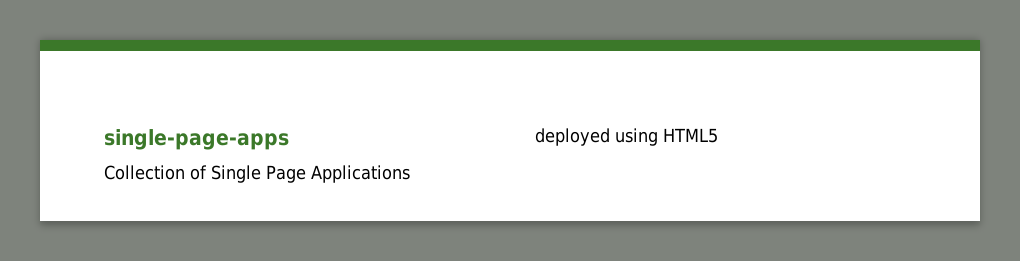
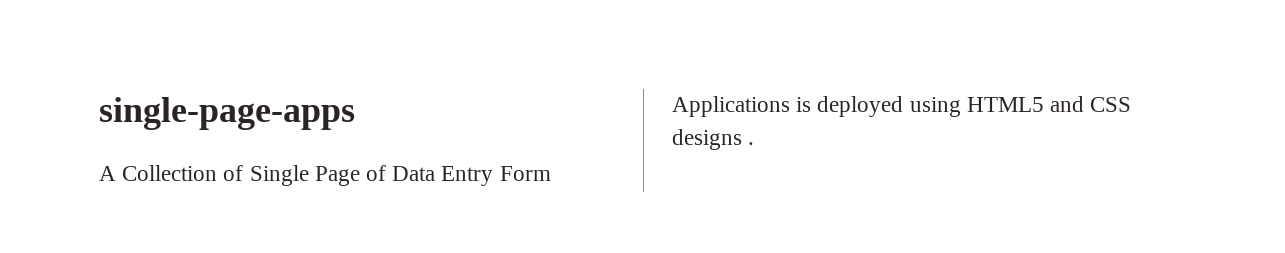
(289, 139) none -> [99,166,116,181] A
[310,165,410,183] [535,128,718,146] Applications deployed using HTML5 -> [366,165,551,186] [672,96,1132,117] [672,129,755,150] of Data Entry Form Applications is deployed using HTML5 and CSS designs .

